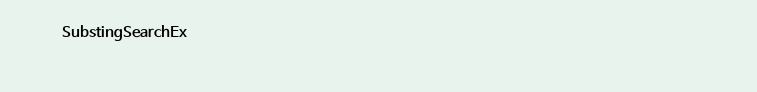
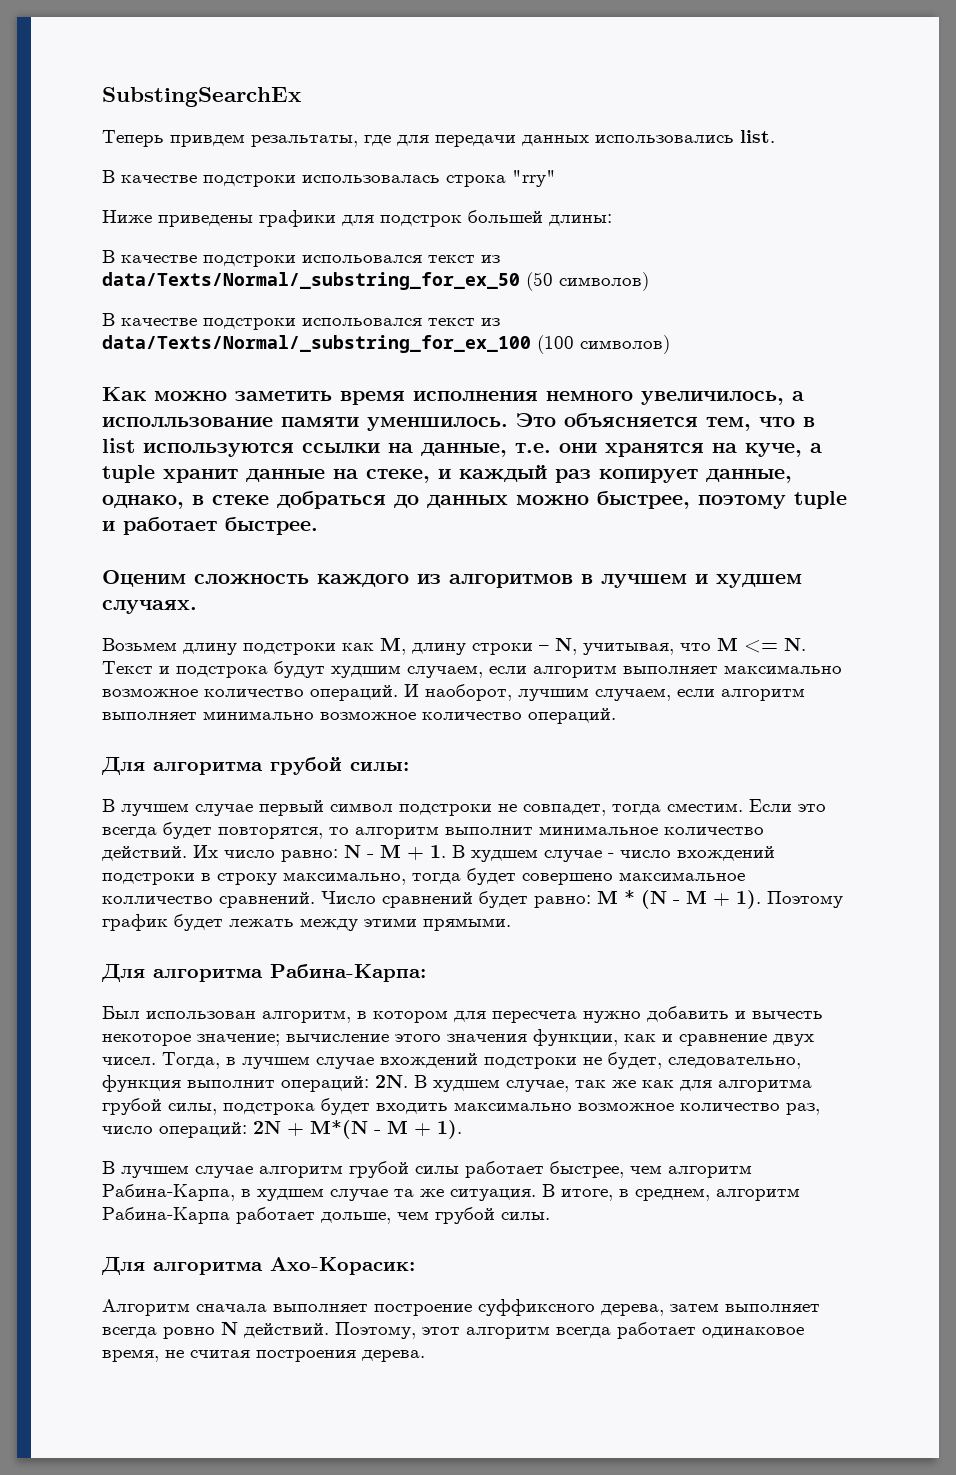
(187, 33) none -> [102,130,775,147] [102,170,556,187] [102,210,612,227] [102,250,500,267] [102,272,649,291] [102,313,500,330] [102,335,670,354] [102,387,804,405] [102,413,815,431] [102,438,822,457] [102,465,792,483] [102,491,847,509] [102,517,318,535] [102,570,802,588] [102,600,197,614] [102,637,806,655] [102,661,842,678] [102,684,805,701] [102,708,616,724] [101,757,409,775] [102,799,826,816] [102,822,764,839] [102,844,775,862] [102,868,745,885] [102,890,843,909] [102,914,511,931] [101,964,426,982] [102,1006,823,1023] [102,1029,814,1046] [102,1052,801,1069] [102,1075,812,1092] [102,1098,820,1115] [102,1120,462,1139] [102,1161,752,1178] [102,1184,800,1201] [102,1207,550,1224] [101,1257,415,1275] [102,1299,820,1316] [102,1322,804,1339] [102,1349,425,1362] // Tеперь привдем резальтаты, где для передачи данных использовались list. // В качестве подстроки использовалась строка "rry" // Ниже приведены графики для подстрок большей длины: // В качестве подстроки испольовался текст из data/Texts/Normal/_substring_for_ex_50 (50 символов) // В качестве подстроки испольовался текст из data/Texts/Normal/_substring_for_ex_100 (100 символов) // Как можно заметить время исполнения немного увеличилось, а исполльзование памяти уменшилось. Это объясняется тем, что в list используются ссылки на данные, т.е. они хранятся на куче, а tuple хранит данные на стеке, и каждый раз копирует данные, однако, в стеке добраться до данных можно быстрее, поэтому tuple и работает быстрее. // Оценим сложность каждого из алгоритмов в лучшем и худшем случаях. // Возьмем длину подстроки как M, длину строки – N, учитывая, что M <= N. Текст и подстрока будут худшим случаем, если алгоритм выполняет максимально возможное количество операций. И наоборот, лучшим случаем, если алгоритм выполняет минимально возможное количество операций. // Для алгоритма грубой силы: // В лучшем случае первый символ подстроки не совпадет, тогда сместим. Если это всегда будет повторятся, то алгоритм выполнит минимальное количество действий. Их число равно: N - M + 1. В худшем случае - число вхождений подстроки в строку максимально, тогда будет совершено максимальное колличество сравнений. Число сравнений будет равно: M * (N - M + 1). Поэтому график будет лежать между этими прямыми. // Для алгоритма Рабина-Карпа: // Был использован алгоритм, в котором для пересчета нужно добавить и вычесть некоторое значение; вычисление этого значения функции, как и сравнение двух чисел. Тогда, в лучшем случае вхождений подстроки не будет, следовательно, функция выполнит операций: 2N. В худшем случае, так же как для алгоритма грубой силы, подстрока будет входить максимально возможное количество раз, число операций: 2N + M*(N - M + 1). // В лучшем случае алгоритм грубой силы работает быстрее, чем алгоритм Рабина-Карпа, в худшем случае та же ситуация. В итоге, в среднем, алгоритм Рабина-Карпа работает дольше, чем грубой силы. // Для алгоритма Ахо-Корасик: // Алгоритм сначала выполняет построение суффиксного дерева, затем выполняет всегда ровно N действий. Поэтому, этот алгоритм всегда работает одинаковое время, не считая построения дерева.

